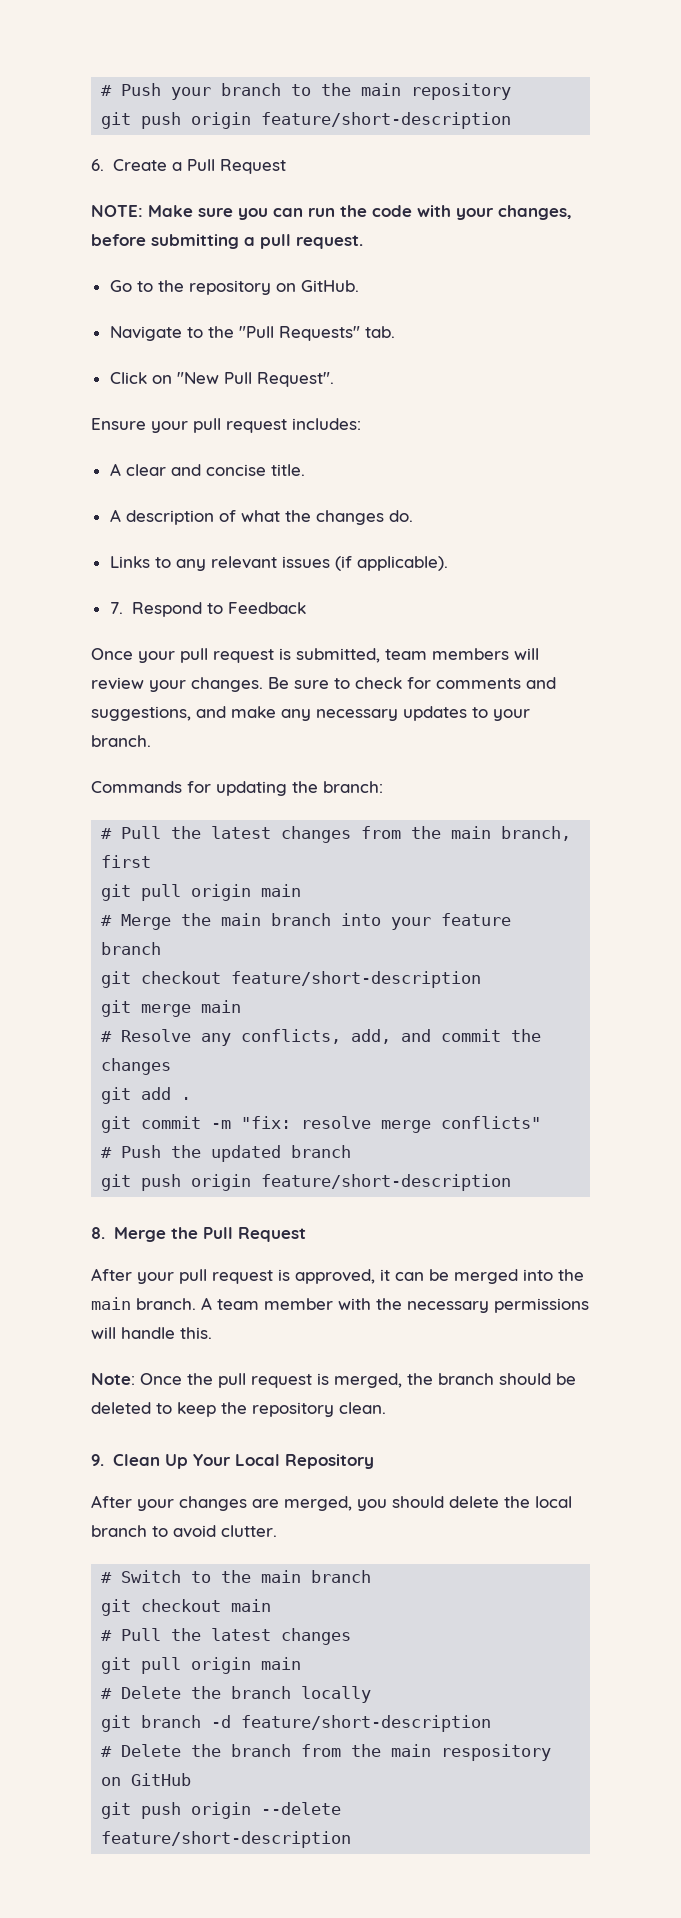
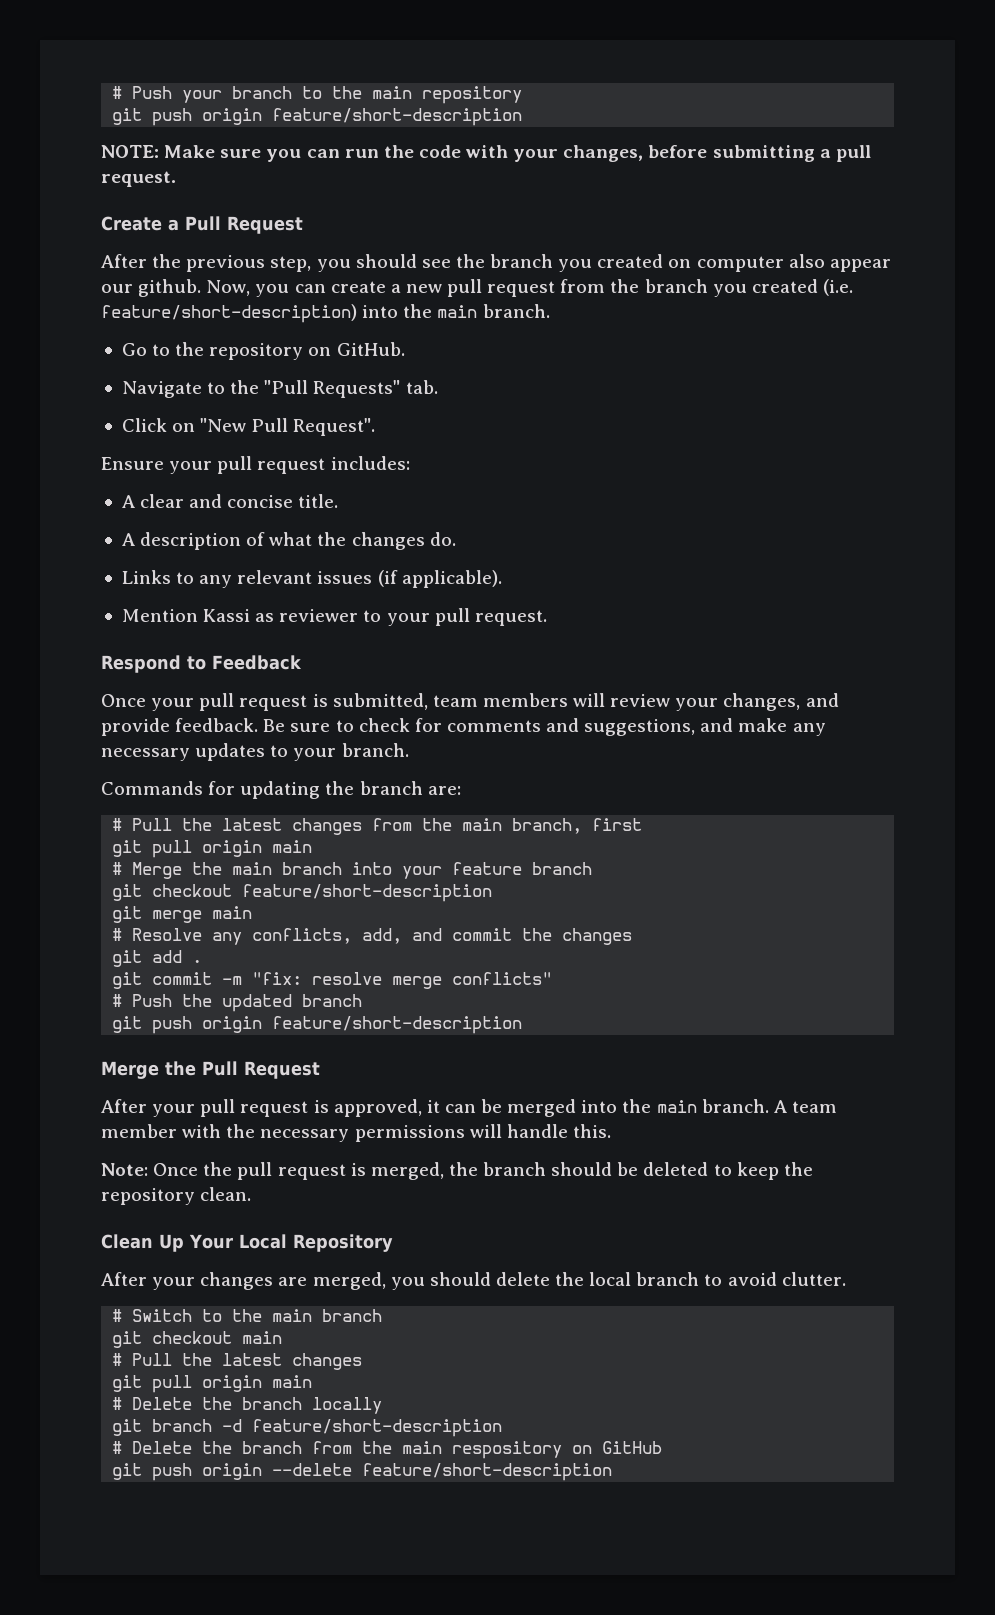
[91,159,287,174] // 6. Create a Pull Request -> (523, 117) none
(363, 242) none -> [101,216,303,234] [101,254,891,272] [101,279,853,297] [101,304,550,323] // Create a Pull Request // After the previous step, you should see the branch you created on computer also appear our github. Now, you can create a new pull request from the branch you created (i.e. feature/short-description) into the main branch.
[109,602,123,614] 7. -> [121,608,547,626] Mention Kassi as reviewer to your pull request. //
[191,677,263,692] changes. -> [723,693,839,711] [101,718,259,736] changes, and provide feedback.
[323,781,383,793] branch: -> [359,781,461,795] branch are:
[91,1227,105,1239] 8. -> (523, 1025) none
[91,1454,104,1466] 9. -> (252, 1194) none

